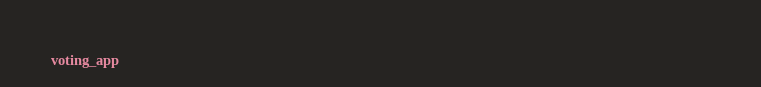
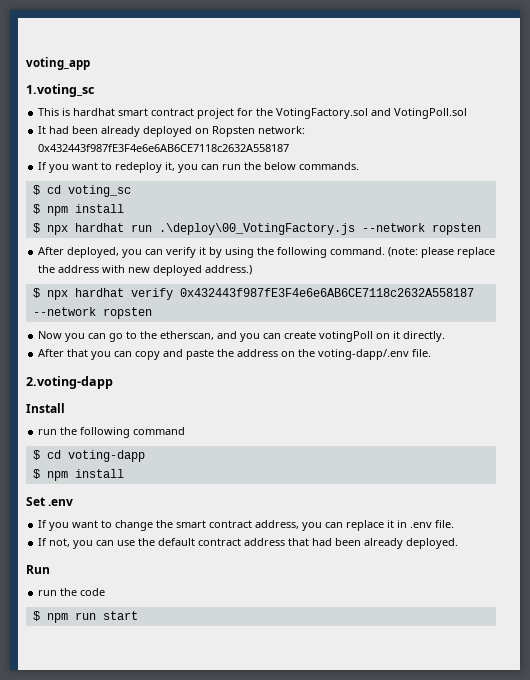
(119, 61) none -> [26,84,95,97] [38,108,468,119] [38,126,306,137] [38,144,290,152] [38,162,360,173] [32,185,131,197] [32,204,124,216] [32,223,481,235] [38,247,496,258] [38,265,253,276] [32,288,474,300] [32,307,152,319] [38,331,446,342] [38,349,432,360] [26,376,113,389] [26,403,65,413] [38,427,186,438] [32,450,145,462] [32,469,124,481] [26,497,74,506] [38,520,455,531] [38,538,459,549] [26,565,50,574] [38,588,106,596] [32,611,138,623] // 1.voting_sc // This is hardhat smart contract project for the VotingFactory.sol and VotingPoll.sol // It had been already deployed on Ropsten network: 0x432443f987fE3F4e6e6AB6CE7118c2632A558187 // If you want to redeploy it, you can run the below commands. // $ cd voting_sc // $ npm install // $ npx hardhat run .\deploy\00_VotingFactory.js --network ropsten // After deployed, you can verify it by using the following command. (note: please replace the address with new deployed address.) // $ npx hardhat verify 0x432443f987fE3F4e6e6AB6CE7118c2632A558187 --network ropsten // Now you can go to the etherscan, and you can create votingPoll on it directly. // After that you can copy and paste the address on the voting-dapp/.env file. // 2.voting-dapp // Install // run the following command // $ cd voting-dapp // $ npm install // Set .env // If you want to change the smart contract address, you can replace it in .env file. // If not, you can use the default contract address that had been already deployed. // Run // run the code // $ npm run start

